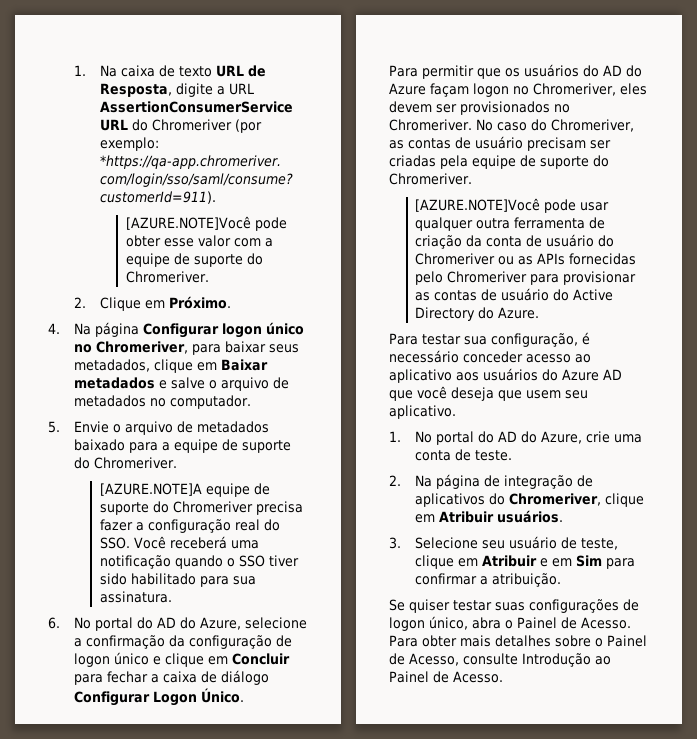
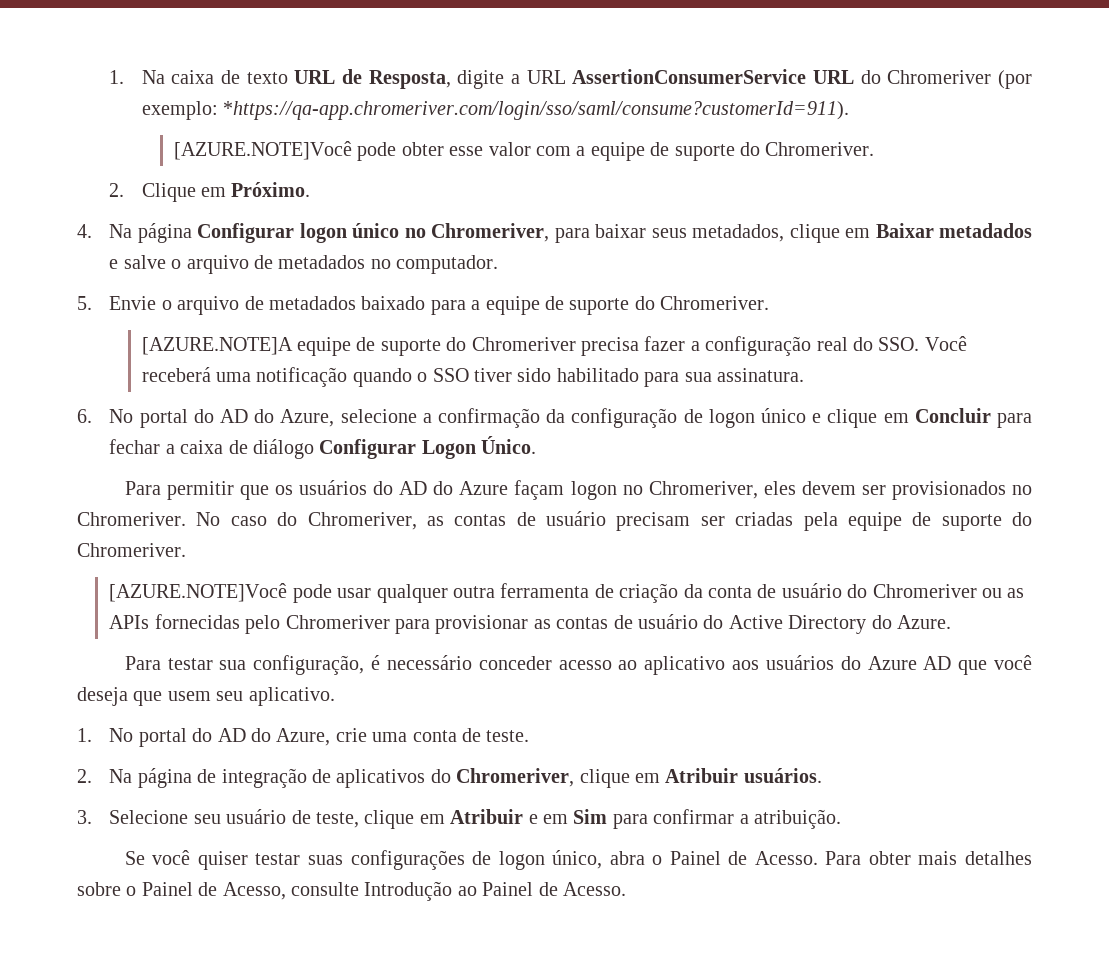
(405, 605) none -> [152,850,191,865] você

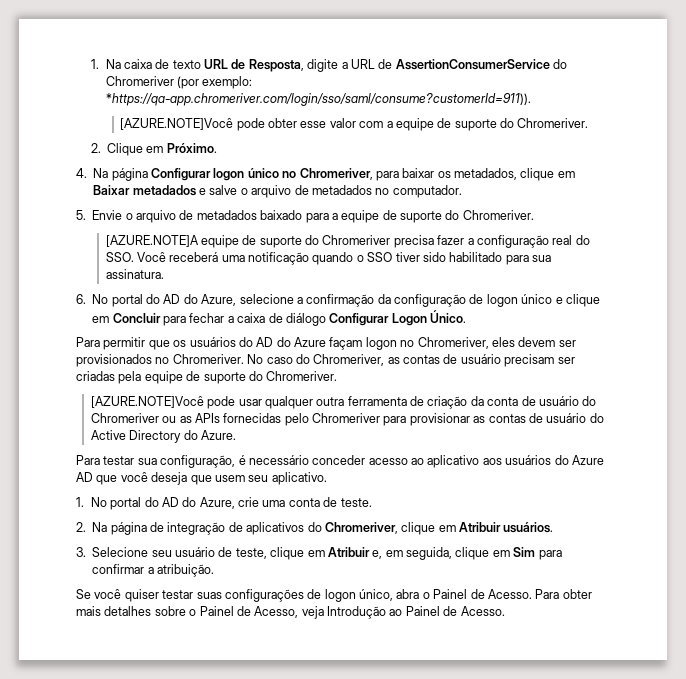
[572,69,855,84] AssertionConsumerService URL -> [378,59,550,70] de AssertionConsumerService
[223,101,850,120] *https://qa-app.chromeriver.com/login/sso/saml/consume?customerId=911). -> [105,93,531,106] *https://qa-app.chromeriver.com/login/sso/saml/consume?customerId=911)).
[651,228,687,238] seus -> [437,171,451,178] os
[528,814,538,824] e -> [372,547,490,560] e, em seguida, clique
[291,882,359,896] consulte -> [301,606,324,619] veja

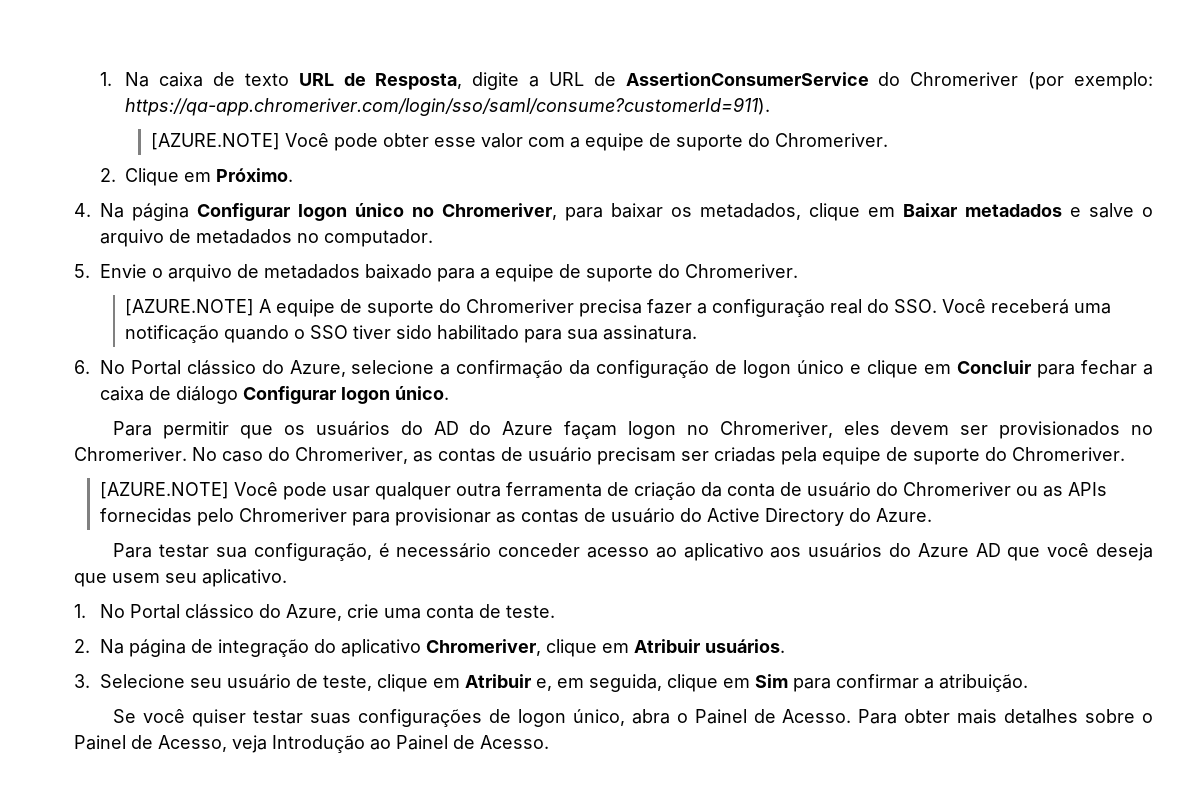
[105,93,531,106] [120,118,234,130] *https://qa-app.chromeriver.com/login/sso/saml/consume?customerId=911)). // [AZURE.NOTE]Você -> [125,97,771,116] [150,133,329,150] https://qa-app.chromeriver.com/login/sso/saml/consume?customerId=911). // [AZURE.NOTE] Você
[105,235,199,247] [AZURE.NOTE]A -> [125,299,272,316] [AZURE.NOTE] A
[111,294,181,307] portal do AD -> [130,360,256,375] Portal clássico
[391,310,466,326] Logon Único. -> [340,386,449,404] logon único.
[90,396,204,408] [AZURE.NOTE]Você -> [99,482,278,499] [AZURE.NOTE] Você
[110,497,179,510] portal do AD -> [129,604,254,619] Portal clássico
[228,522,322,535] de aplicativos do -> [313,639,421,657] do aplicativo

